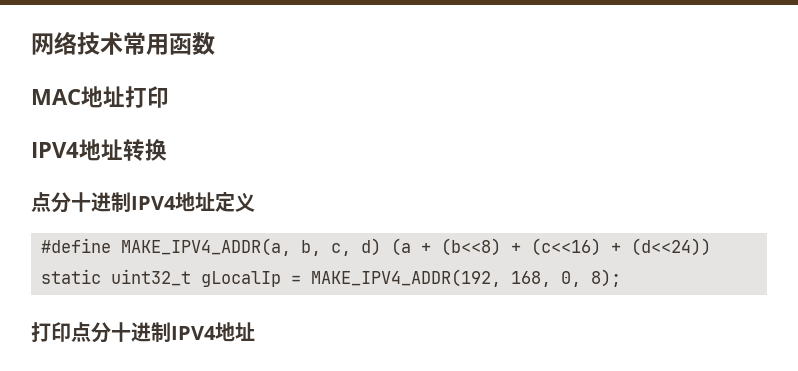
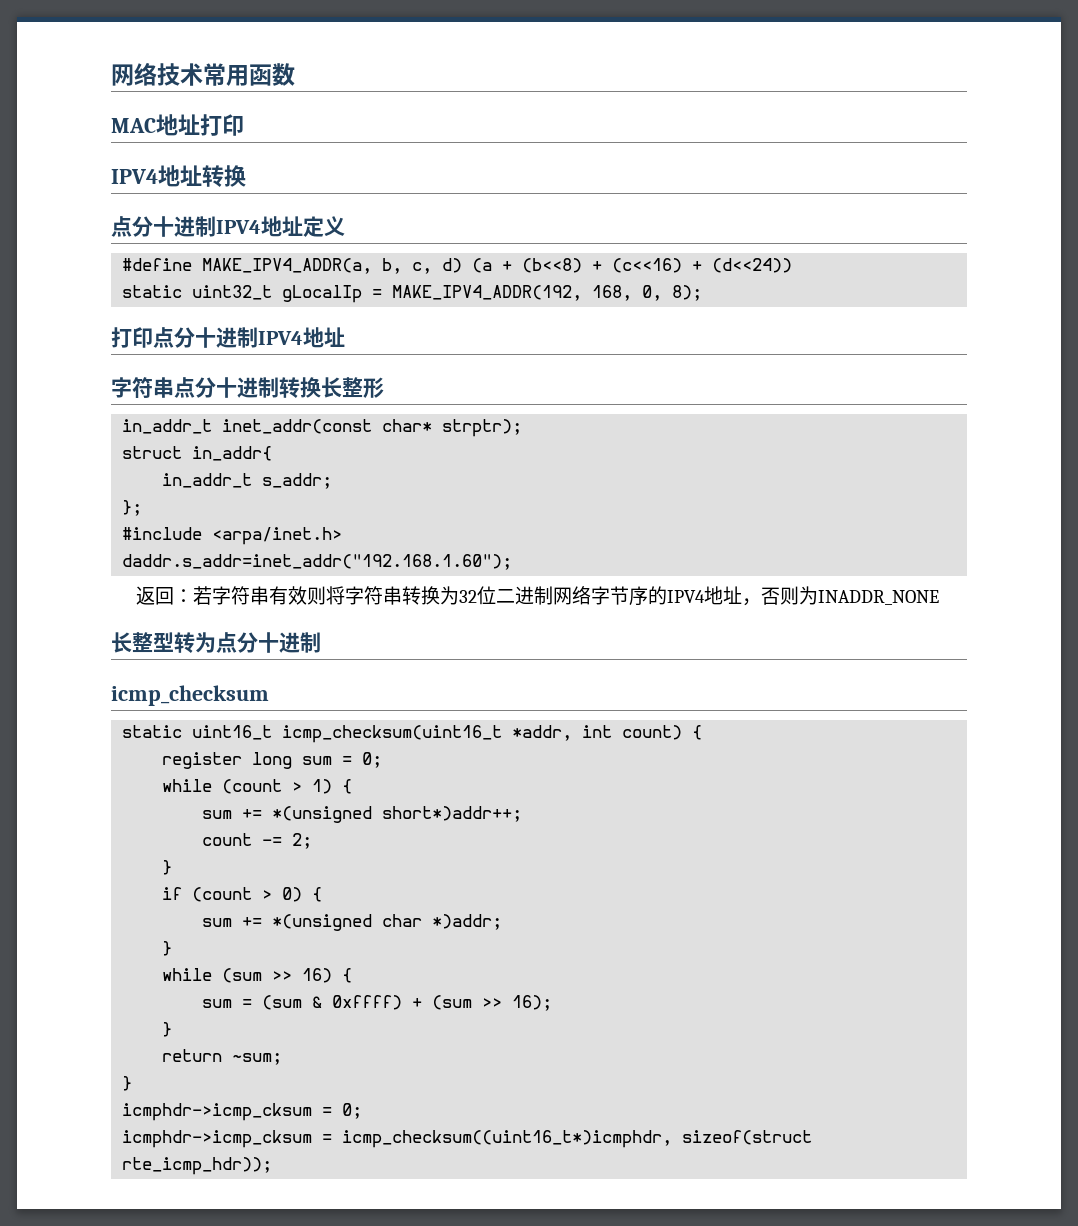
(255, 331) none -> [111,377,384,398] [122,419,523,437] [122,446,273,461] [162,473,333,489] [122,500,143,516] [122,527,343,545] [122,554,513,570] [136,586,940,606] [111,632,321,653] [111,685,269,706] [122,725,703,743] [162,752,383,769] [162,779,353,794] [202,806,523,823] [202,833,313,849] [162,860,173,875] [162,887,323,902] [202,914,503,931] [162,941,173,956] [162,968,353,983] [202,995,553,1011] [162,1022,173,1037] [162,1049,283,1065] [122,1076,133,1091] [122,1103,363,1121] [122,1130,813,1148] [122,1157,273,1175] // 字符串点分十进制转换长整形 // in_addr_t inet_addr(const char* strptr); // struct in_addr{ // in_addr_t s_addr; // }; // #include <arpa/inet.h> // daddr.s_addr=inet_addr("192.168.1.60"); // 返回：若字符串有效则将字符串转换为32位二进制网络字节序的IPV4地址，否则为INADDR_NONE // 长整型转为点分十进制 // icmp_checksum // static uint16_t icmp_checksum(uint16_t *addr, int count) { // register long sum = 0; // while (count > 1) { // sum += *(unsigned short*)addr++; // count -= 2; // } // if (count > 0) { // sum += *(unsigned char *)addr; // } // while (sum >> 16) { // sum = (sum & 0xffff) + (sum >> 16); // } // return ~sum; // } // icmphdr->icmp_cksum = 0; // icmphdr->icmp_cksum = icmp_checksum((uint16_t*)icmphdr, sizeof(struct rte_icmp_hdr));

